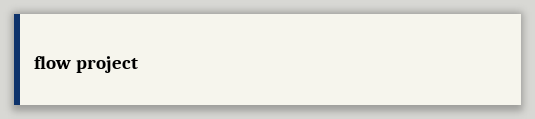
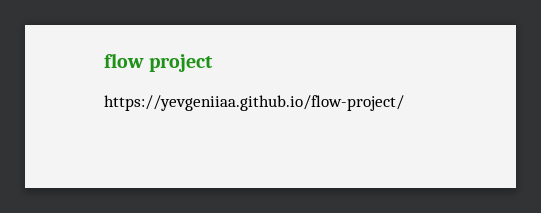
(138, 64) none -> [104,95,404,111] // https://yevgeniiaa.github.io/flow-project/

